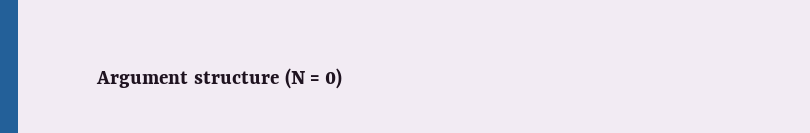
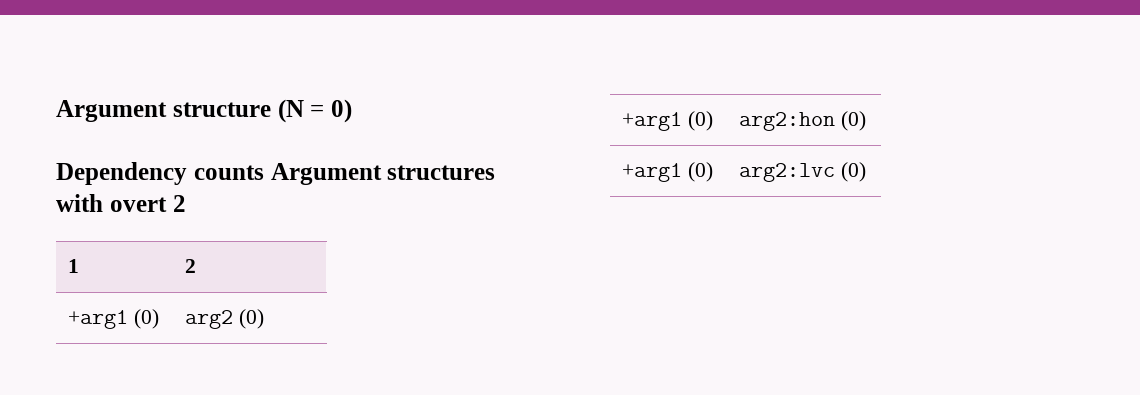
(343, 78) none -> [56,162,496,185] [56,194,186,212] [67,259,79,273] [184,259,196,273] [67,309,159,329] [184,309,264,329] [621,111,713,131] [738,111,866,131] [621,162,713,182] [738,162,866,182] // Dependency counts Argument structures with overt 2 // 1 | 2 // +arg1 (0) | arg2 (0) // +arg1 (0) | arg2:hon (0) // +arg1 (0) | arg2:lvc (0)

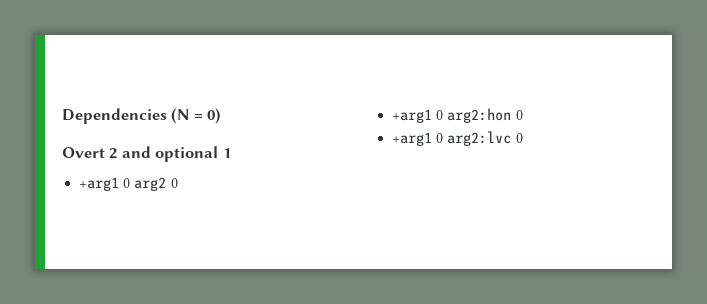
[56,100,271,122] Argument structure -> [62,108,167,124] Dependencies
[56,162,496,185] [56,194,186,212] [67,259,79,273] [184,259,196,273] [67,309,159,329] [184,309,264,329] [621,111,713,131] [738,111,866,131] [621,162,713,182] [738,162,866,182] Dependency counts Argument structures with overt 2 // 1 | 2 // +arg1 (0) | arg2 (0) // +arg1 (0) | arg2:hon (0) // +arg1 (0) | arg2:lvc (0) -> [62,146,231,162] [79,177,178,191] [392,108,523,123] [392,131,523,146] Overt 2 and optional 1 // +arg1 0 arg2 0 // +arg1 0 arg2:hon 0 // +arg1 0 arg2:lvc 0

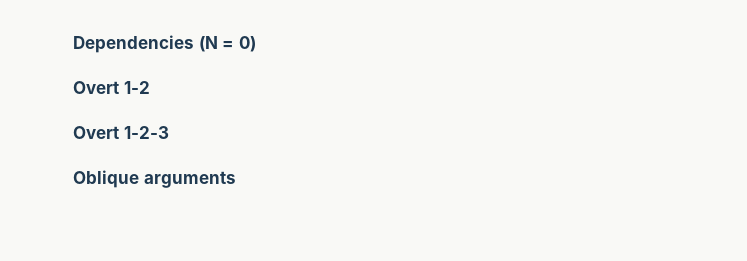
[109,146,231,162] [79,177,178,191] [392,108,523,123] [392,131,523,146] 2 and optional 1 // +arg1 0 arg2 0 // +arg1 0 arg2:hon 0 // +arg1 0 arg2:lvc 0 -> [123,81,150,94] [73,126,169,139] [73,170,236,188] 1-2 // Overt 1-2-3 // Oblique arguments

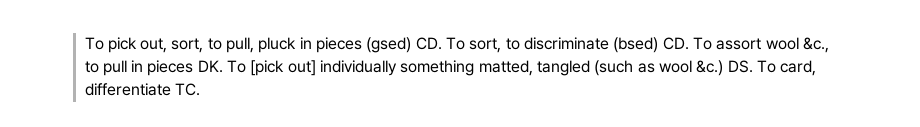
[73,35,256,53] [73,81,150,94] [73,126,169,139] [73,170,236,188] Dependencies (N = 0) // Overt 1-2 // Overt 1-2-3 // Oblique arguments -> [84,37,829,53] [84,60,817,76] [84,83,200,96] To pick out, sort, to pull, pluck in pieces (gsed) CD. To sort, to discriminate (bsed) CD. To assort wool &c., to pull in pieces DK. To [pick out] individually something matted, tangled (such as wool &c.) DS. To card, differentiate TC.

